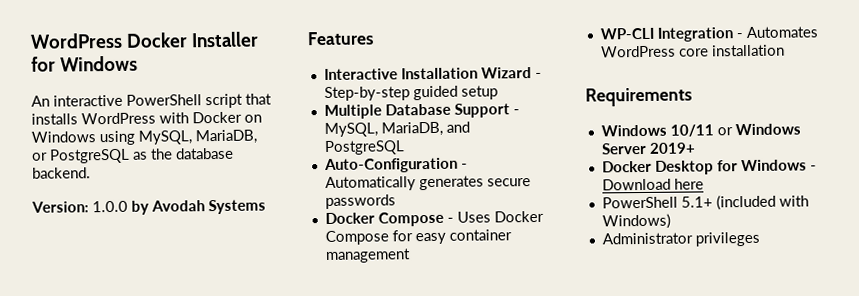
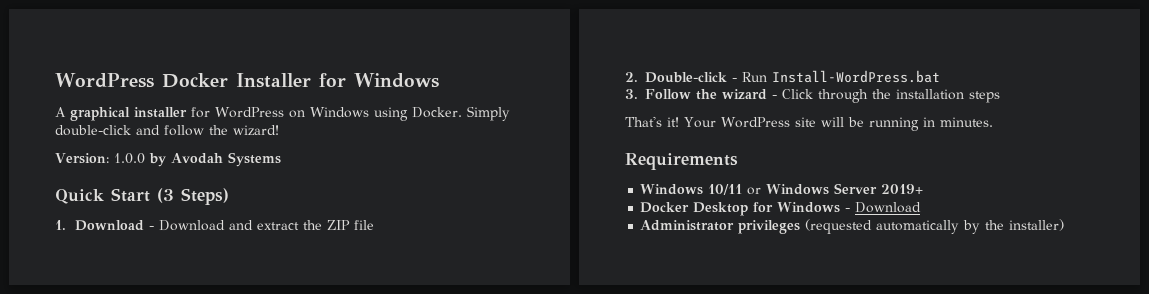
[31,93,272,109] [31,111,262,125] [31,129,257,146] [32,147,234,164] [32,167,91,179] An interactive PowerShell script that installs WordPress with Docker on Windows using MySQL, MariaDB, or PostgreSQL as the database backend. -> [55,106,510,121] [55,125,279,136] A graphical installer for WordPress on Windows using Docker. Simply double-click and follow the wizard!
[307,31,374,46] [323,67,542,80] [323,85,498,101] [323,103,520,119] [323,121,470,137] [323,140,405,155] [323,157,468,174] [324,175,531,191] [324,194,396,209] [324,210,544,227] [324,229,512,245] [324,248,411,263] [599,26,818,42] [600,44,785,58] Features // Interactive Installation Wizard - Step-by-step guided setup // Multiple Database Support - MySQL, MariaDB, and PostgreSQL // Auto-Configuration - Automatically generates secure passwords // Docker Compose - Uses Docker Compose for easy container management // WP-CLI Integration - Automates WordPress core installation -> [55,188,229,205] [55,220,375,231] [625,70,941,83] [625,89,1001,103] [625,116,993,131] Quick Start (3 Steps) // 1. Download - Download and extract the ZIP file // 2. Double-click - Run Install-WordPress.bat // 3. Follow the wizard - Click through the installation steps // That's it! Your WordPress site will be running in minutes.
[673,178,704,190] [601,194,809,211] [601,213,671,230] [601,231,760,247] here // PowerShell 5.1+ (included with Windows) // Administrator privileges -> [640,219,1065,234] // Administrator privileges (requested automatically by the installer)

